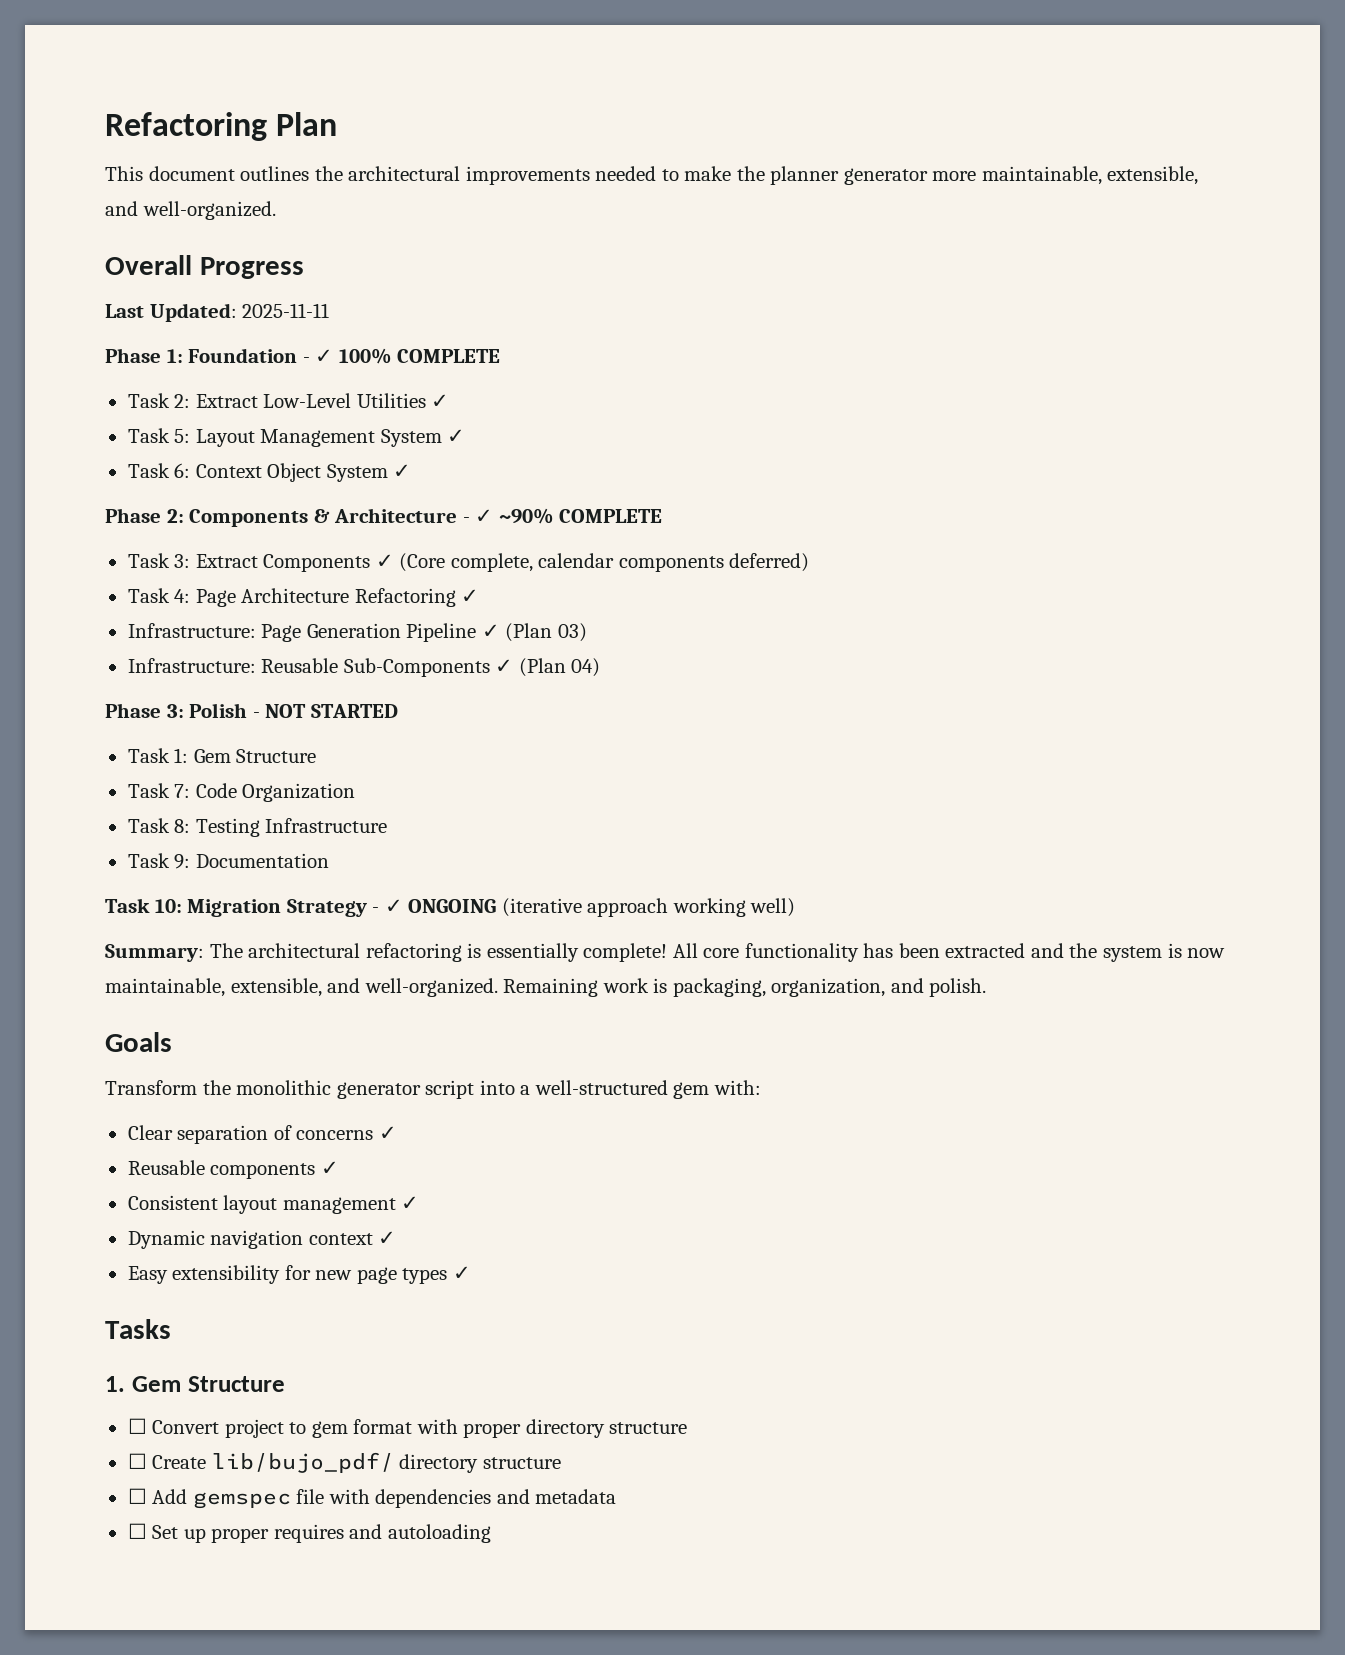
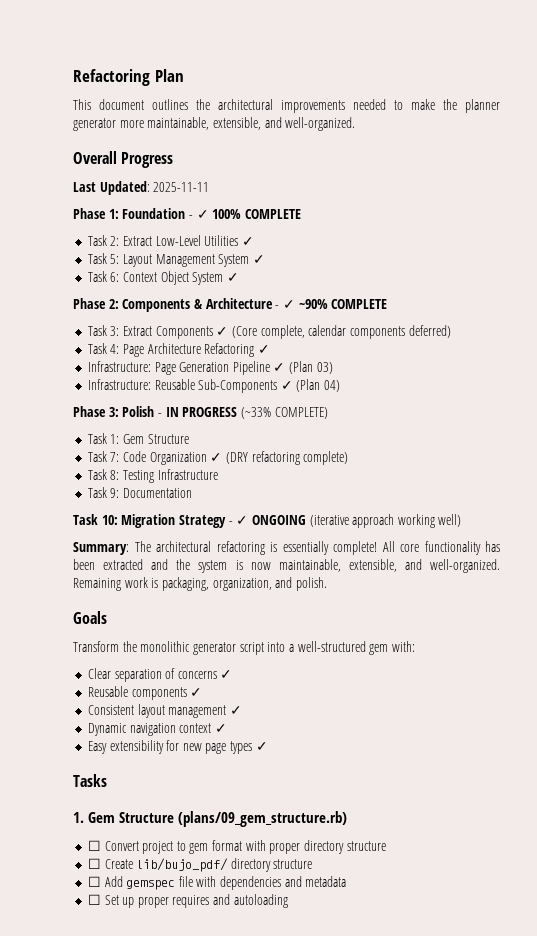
[265,704,398,718] NOT STARTED -> [165,407,328,419] IN PROGRESS (~33% COMPLETE)
(356, 792) none -> [210,451,349,465] ✓ (DRY refactoring complete)
(285, 1384) none -> [178,811,347,827] (plans/09_gem_structure.rb)

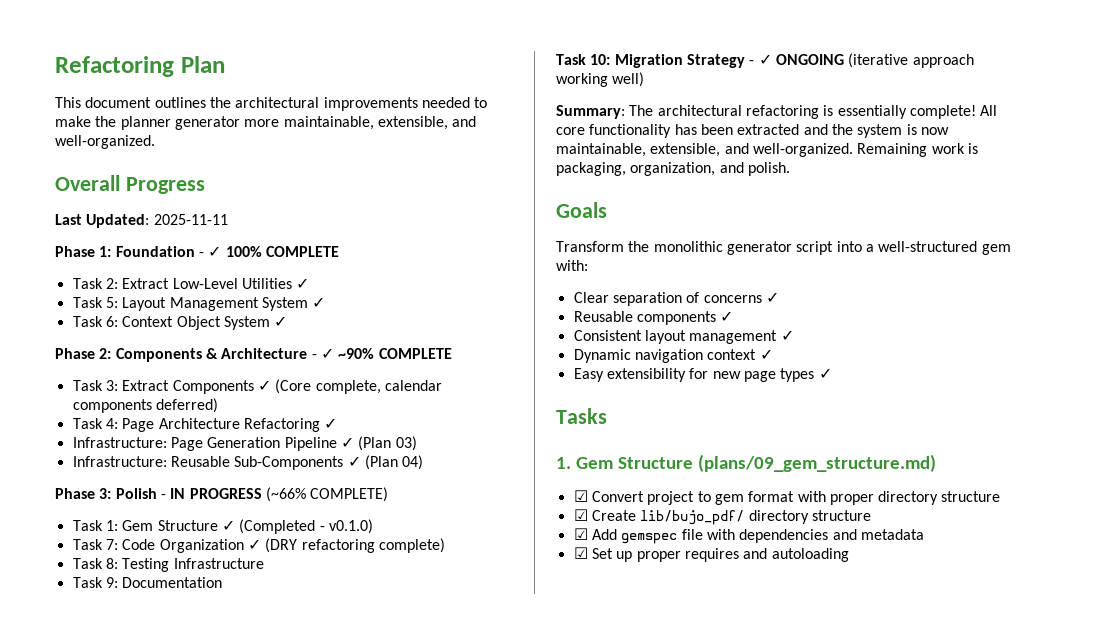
[240,407,271,419] (~33% -> [265,487,306,502] (~66%
(189, 439) none -> [221,519,373,534] ✓ (Completed - v0.1.0)
[178,811,347,827] [87,840,101,851] (plans/09_gem_structure.rb) // ☐ -> [697,454,936,472] [573,490,588,502] (plans/09_gem_structure.md) // ☑
[87,858,101,869] ☐ -> [573,509,588,521] ☑
[87,876,101,887] ☐ -> [573,528,588,540] ☑
[87,894,101,905] ☐ -> [573,547,588,559] ☑

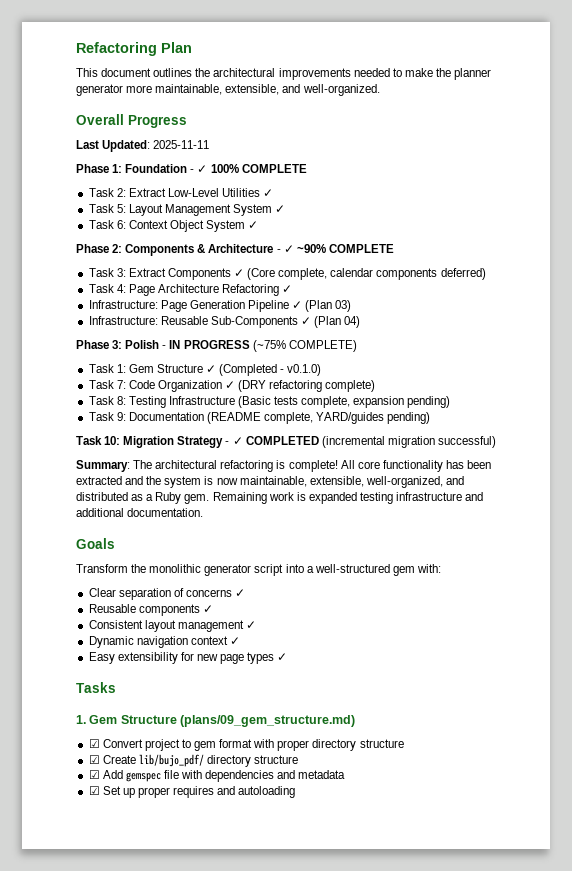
[265,487,306,502] (~66% -> [252,340,286,352] (~75%
(264, 563) none -> [238,396,451,408] (Basic tests complete, expansion pending)
(223, 582) none -> [206,412,431,424] (README complete, YARD/guides pending)
[775,53,974,68] [556,72,645,87] ONGOING (iterative approach working well) -> [245,436,496,448] COMPLETED (incremental migration successful)
[837,105,907,119] essentially -> (286, 464) none
[724,143,978,157] [556,162,790,176] and well-organized. Remaining work is packaging, organization, and polish. -> [365,476,464,488] [76,492,484,504] [76,508,204,517] well-organized, and distributed as a Ruby gem. Remaining work is expanded testing infrastructure and additional documentation.

